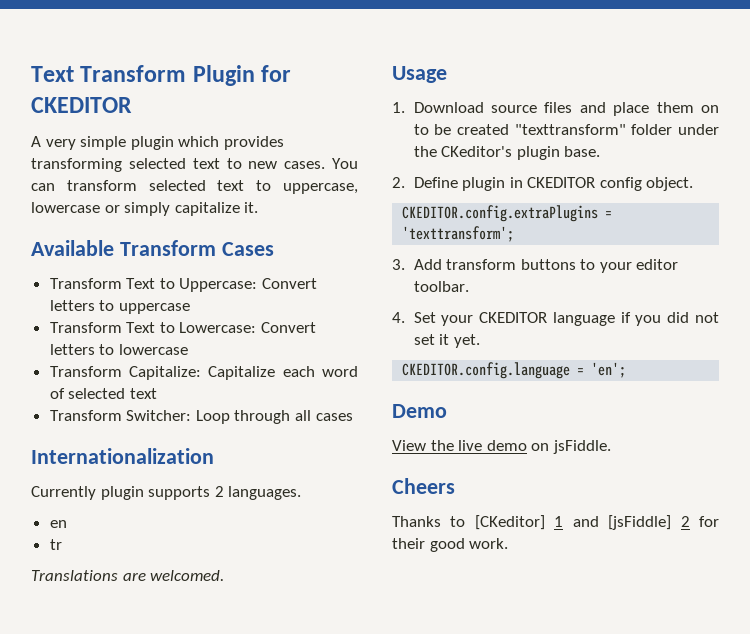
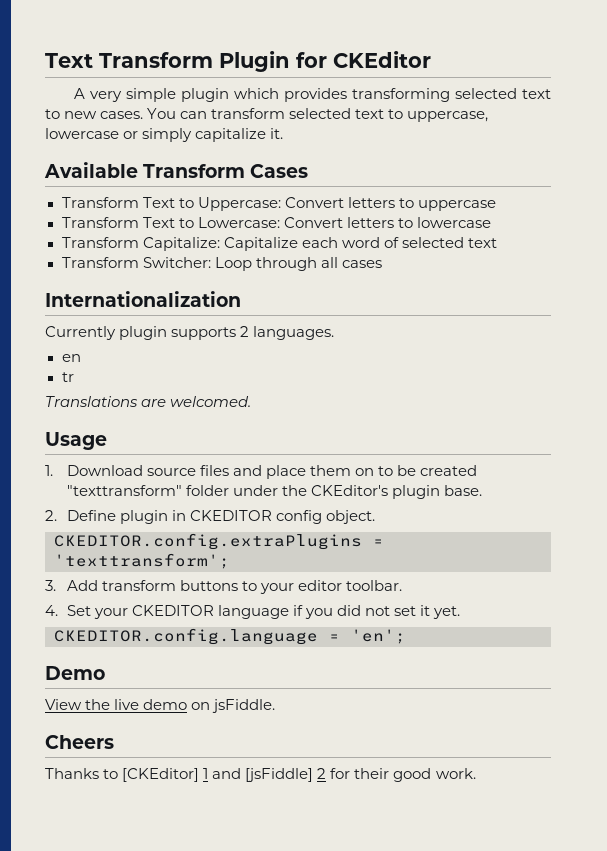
[31,97,132,113] CKEDITOR -> [333,51,431,68] CKEditor
[441,146,513,157] CKeditor's -> [310,485,388,496] CKEditor's
[474,515,545,530] [CKeditor] -> [122,768,200,782] [CKEditor]

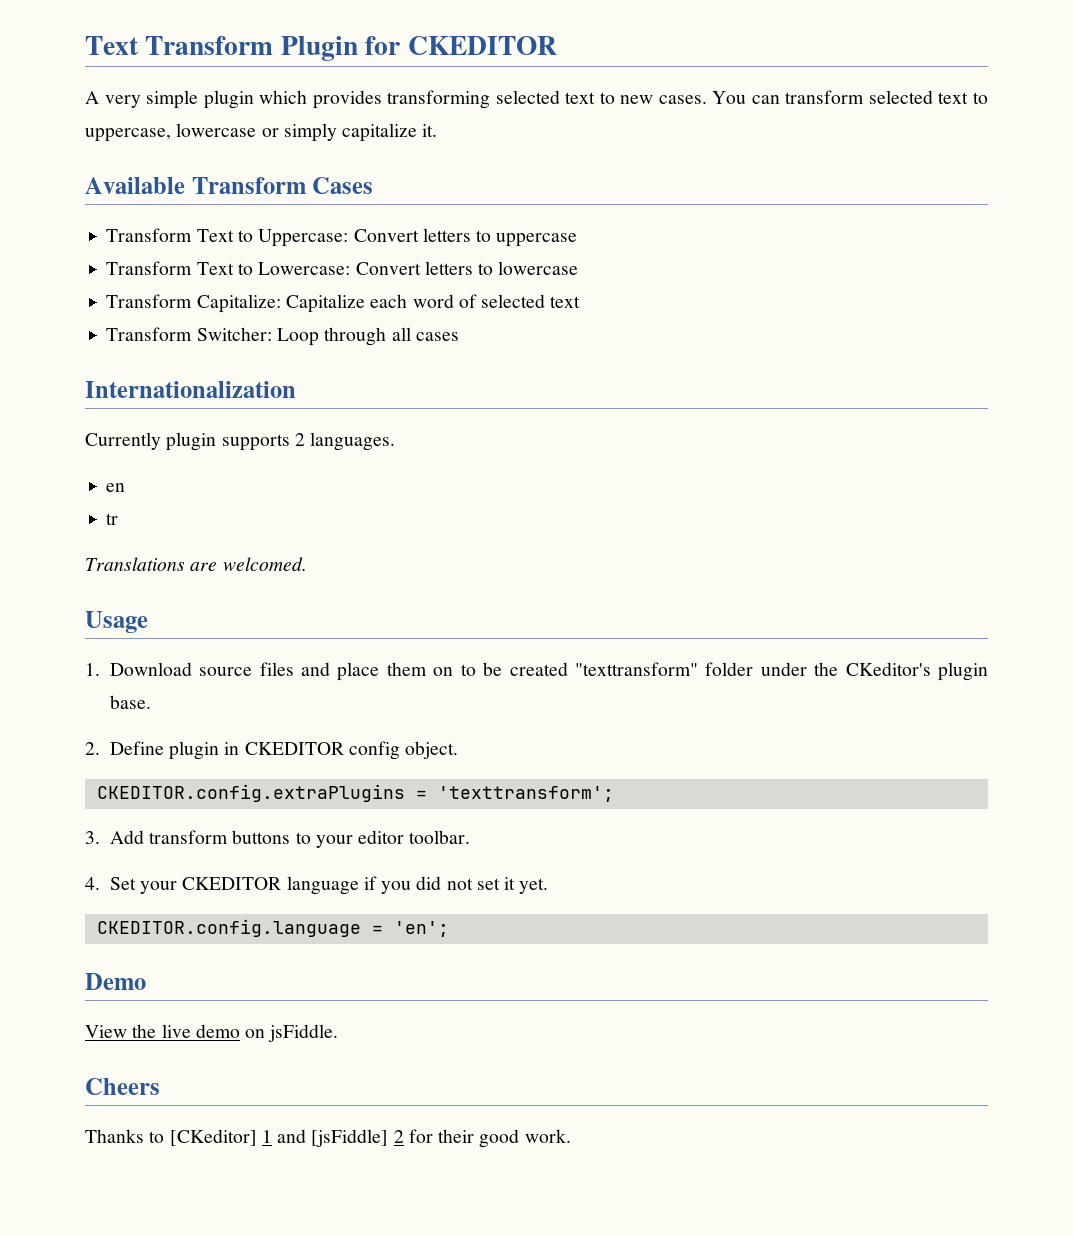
[333,51,431,68] CKEditor -> [407,36,557,55] CKEDITOR
[310,485,388,496] CKEditor's -> [845,662,931,676] CKeditor's
[122,768,200,782] [CKEditor] -> [169,1129,257,1146] [CKeditor]

